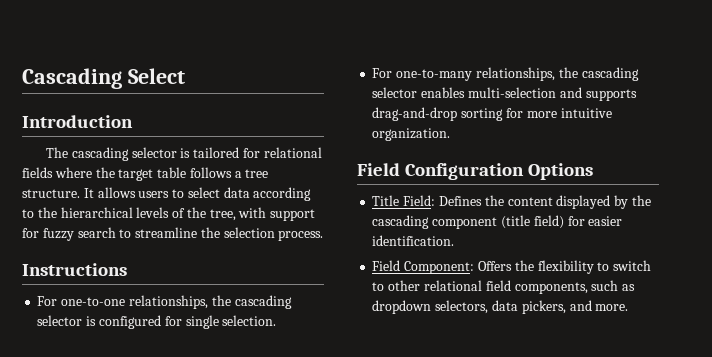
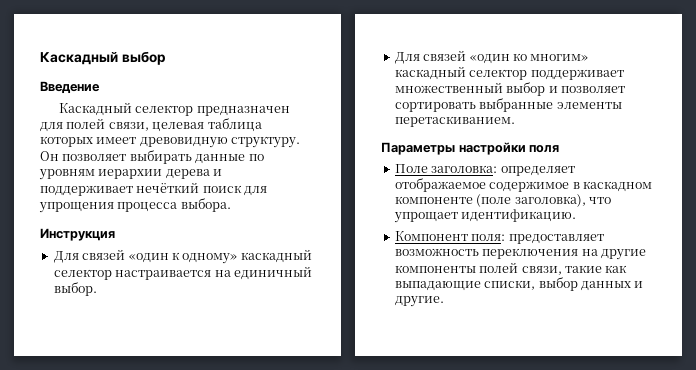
[22,68,185,89] [22,115,133,128] [46,147,322,161] [22,167,269,181] [22,187,312,201] [22,207,316,221] [22,227,324,241] [22,263,127,276] [37,295,292,309] [37,315,277,329] [372,67,639,81] [372,87,637,101] [372,107,612,121] [372,128,451,141] [357,163,594,180] [372,195,651,209] [372,215,623,229] [372,235,455,246] [372,260,652,274] [372,280,636,294] [372,300,629,314] Cascading Select // Introduction // The cascading selector is tailored for relational fields where the target table follows a tree structure. It allows users to select data according to the hierarchical levels of the tree, with support for fuzzy search to streamline the selection process. // Instructions // For one-to-one relationships, the cascading selector is configured for single selection. // For one-to-many relationships, the cascading selector enables multi-selection and supports drag-and-drop sorting for more intuitive organization. // Field Configuration Options // Title Field: Defines the content displayed by the cascading component (title field) for easier identification. // Field Component: Offers the flexibility to switch to other relational field components, such as dropdown selectors, data pickers, and more. -> [40,51,166,65] [40,81,100,94] [58,102,290,116] [40,118,262,132] [40,136,301,148] [40,150,264,164] [39,169,223,180] [40,182,268,196] [39,198,231,213] [40,228,115,241] [53,249,312,264] [53,266,312,280] [53,282,97,296] [394,50,589,64] [394,66,624,80] [394,82,625,96] [394,98,622,112] [394,116,515,127] [381,142,560,155] [394,164,575,176] [394,178,652,192] [394,194,611,207] [393,209,577,223] [394,231,604,244] [394,248,646,260] [394,262,628,275] [394,277,644,291] [394,296,444,307] Каскадный выбор // Введение // Каскадный селектор предназначен для полей связи, целевая таблица которых имеет древовидную структуру. Он позволяет выбирать данные по уровням иерархии дерева и поддерживает нечёткий поиск для упрощения процесса выбора. // Инструкция // Для связей «один к одному» каскадный селектор настраивается на единичный выбор. // Для связей «один ко многим» каскадный селектор поддерживает множественный выбор и позволяет сортировать выбранные элементы перетаскиванием. // Параметры настройки поля // Поле заголовка: определяет отображаемое содержимое в каскадном компоненте (поле заголовка), что упрощает идентификацию. // Компонент поля: предоставляет возможность переключения на другие компоненты полей связи, такие как выпадающие списки, выбор данных и другие.

